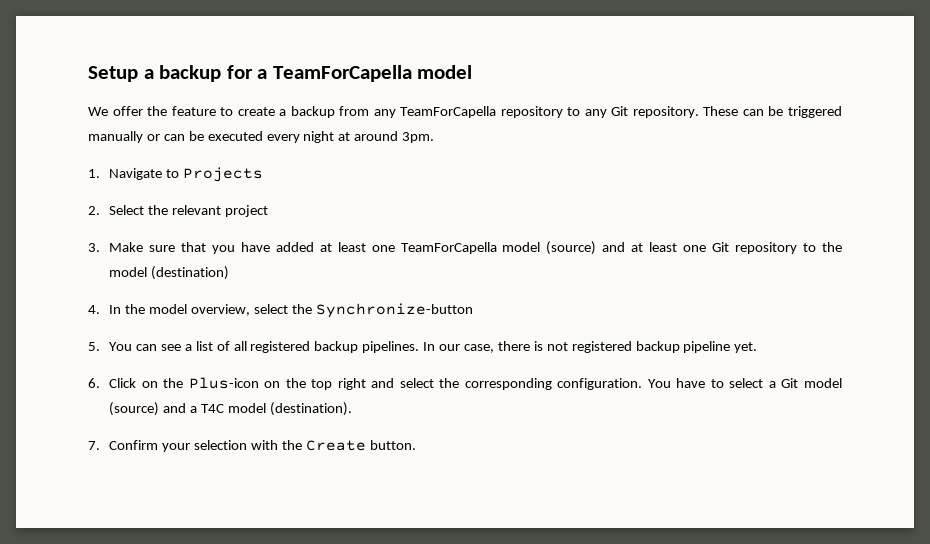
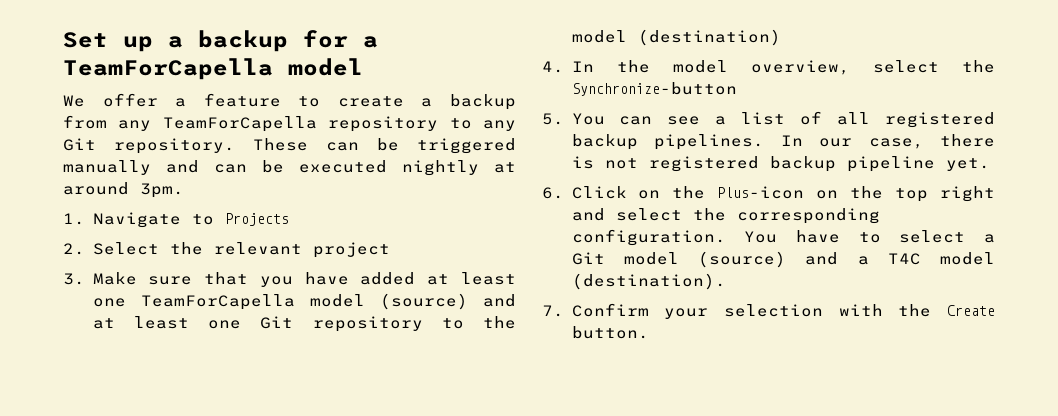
[88,66,138,82] Setup -> [63,32,153,52] Set up
[147,106,168,116] the -> [175,98,187,107] a
[146,134,160,141] or -> [166,160,199,173] and
[266,131,335,143] every night -> [402,160,479,176] nightly

